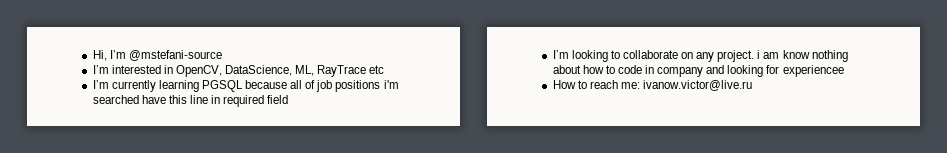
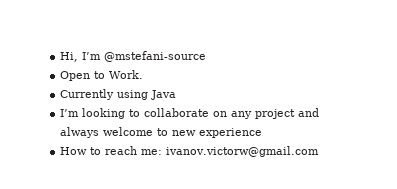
[92,65,385,77] [92,80,399,92] [92,95,289,107] I’m interested in OpenCV, DataScience, ML, RayTrace etc // I’m currently learning PGSQL because all of job positions i'm searched have this line in required field -> [60,70,144,81] [60,89,177,100] Open to Work. // Currently using Java
[717,50,848,62] [552,65,844,77] project. i am know nothing about how to code in company and looking for experiencee -> [255,108,320,119] [60,127,263,138] project and always welcome to new experience
[643,80,753,91] ivanow.victor@live.ru -> [166,146,320,157] ivanov.victorw@gmail.com

